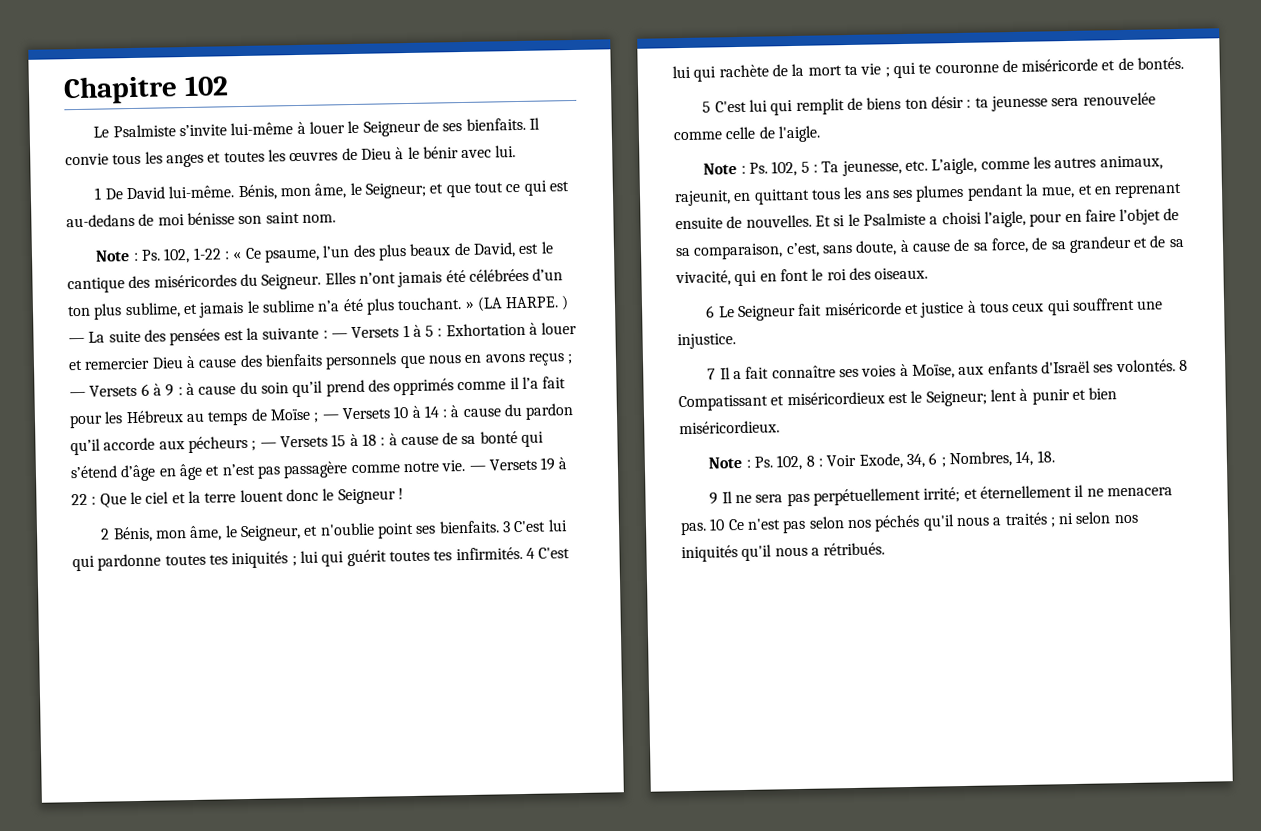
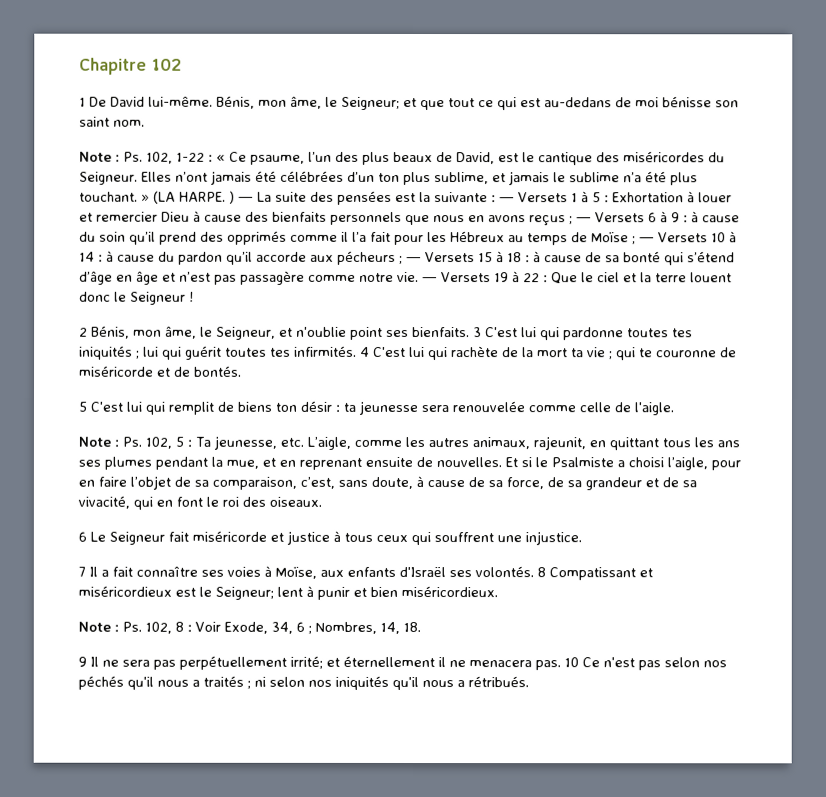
[93,117,540,138] [65,145,517,168] // Le Psalmiste s’invite lui-même à louer le Seigneur de ses bienfaits. Il convie tous les anges et toutes les œuvres de Dieu à le bénir avec lui. -> (182, 64) none

